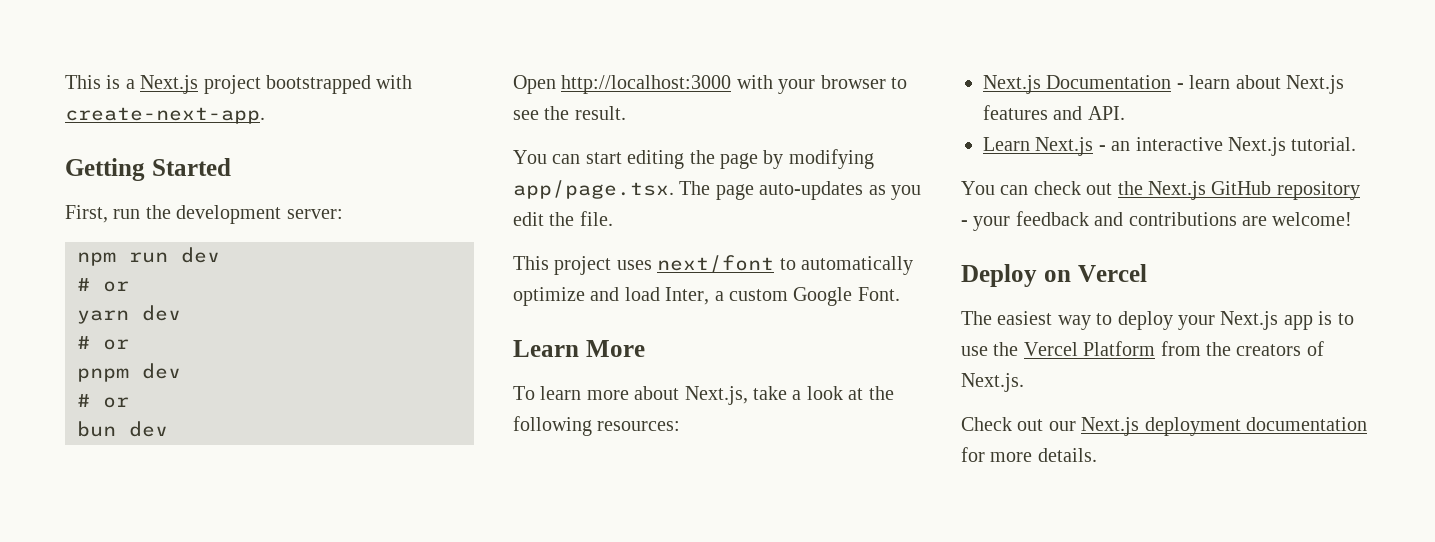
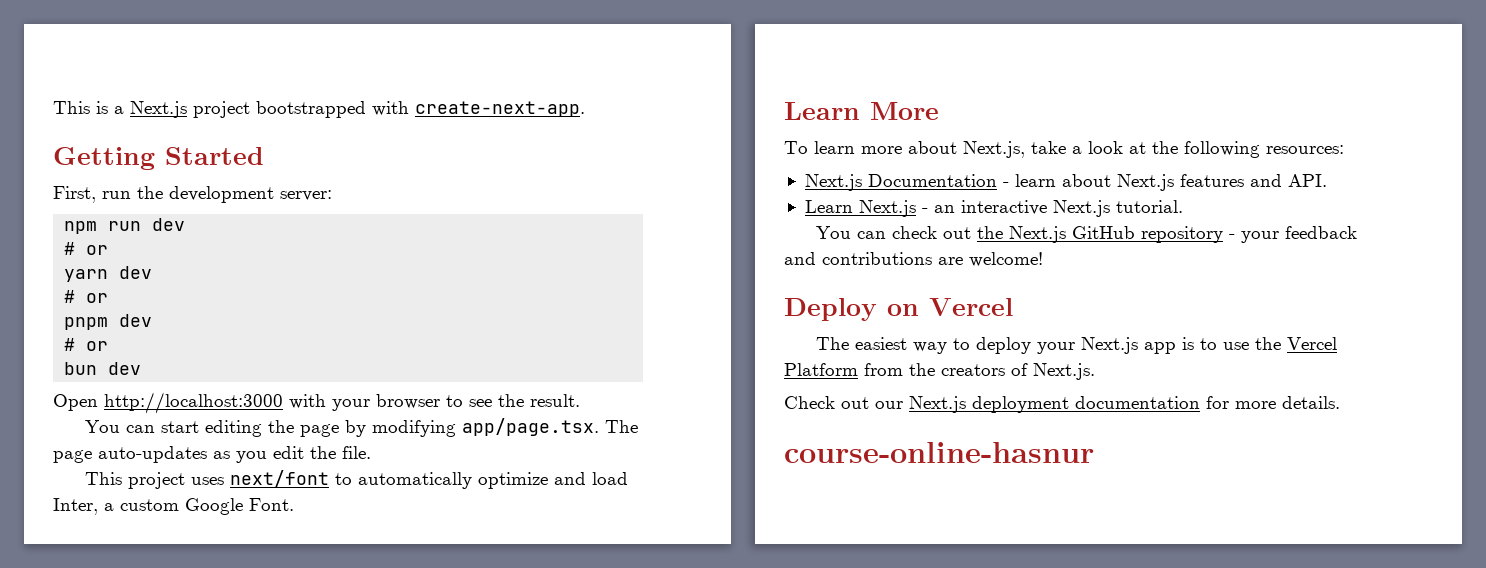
(1097, 455) none -> [784,442,1094,463] // course-online-hasnur

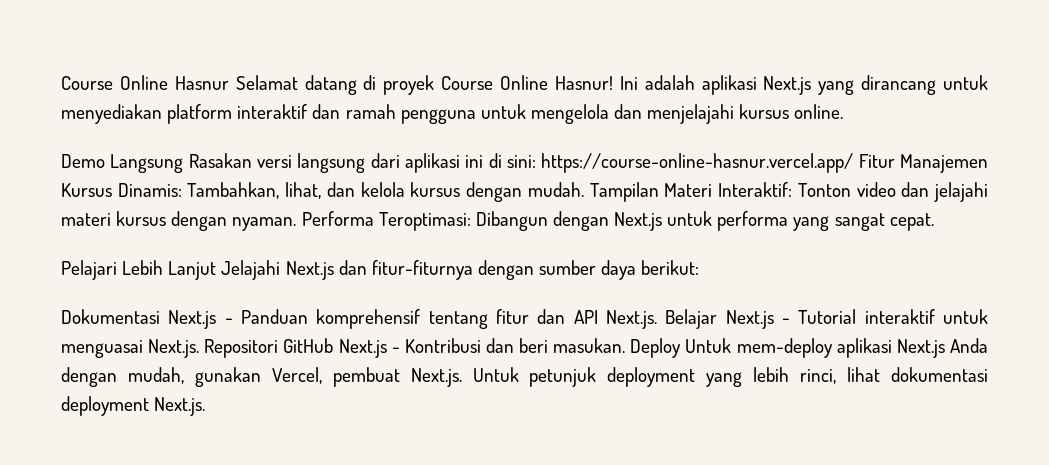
[53,101,585,118] [53,147,264,170] [53,186,332,203] [64,218,186,234] [64,242,109,255] [64,266,153,282] [64,290,109,303] [64,314,153,330] [64,338,109,351] [64,362,142,375] [53,392,580,414] [85,418,639,437] [53,446,371,463] [85,470,629,489] [53,498,294,515] [784,102,939,120] [784,141,1344,158] [804,174,1327,191] [804,200,1183,217] [816,226,1358,243] [784,252,1043,267] [784,298,1013,321] [816,337,1338,354] [784,363,1095,380] [784,396,1340,413] [784,442,1094,463] This is a Next.js project bootstrapped with create-next-app. // Getting Started // First, run the development server: // npm run dev // # or // yarn dev // # or // pnpm dev // # or // bun dev // Open http://localhost:3000 with your browser to see the result. // You can start editing the page by modifying app/page.tsx. The page auto-updates as you edit the file. // This project uses next/font to automatically optimize and load Inter, a custom Google Font. // Learn More // To learn more about Next.js, take a look at the following resources: // Next.js Documentation - learn about Next.js features and API. // Learn Next.js - an interactive Next.js tutorial. // You can check out the Next.js GitHub repository - your feedback and contributions are welcome! // Deploy on Vercel // The easiest way to deploy your Next.js app is to use the Vercel Platform from the creators of Next.js. // Check out our Next.js deployment documentation for more details. // course-online-hasnur -> [61,75,988,95] [61,104,844,124] [61,153,989,173] [61,182,988,202] [61,211,934,231] [61,260,700,280] [61,309,989,329] [61,338,988,358] [61,367,988,387] [61,396,206,416] Course Online Hasnur Selamat datang di proyek Course Online Hasnur! Ini adalah aplikasi Next.js yang dirancang untuk menyediakan platform interaktif dan ramah pengguna untuk mengelola dan menjelajahi kursus online. // Demo Langsung Rasakan versi langsung dari aplikasi ini di sini: https://course-online-hasnur.vercel.app/ Fitur Manajemen Kursus Dinamis: Tambahkan, lihat, dan kelola kursus dengan mudah. Tampilan Materi Interaktif: Tonton video dan jelajahi materi kursus dengan nyaman. Performa Teroptimasi: Dibangun dengan Next.js untuk performa yang sangat cepat. // Pelajari Lebih Lanjut Jelajahi Next.js dan fitur-fiturnya dengan sumber daya berikut: // Dokumentasi Next.js - Panduan komprehensif tentang fitur dan API Next.js. Belajar Next.js - Tutorial interaktif untuk menguasai Next.js. Repositori GitHub Next.js - Kontribusi dan beri masukan. Deploy Untuk mem-deploy aplikasi Next.js Anda dengan mudah, gunakan Vercel, pembuat Next.js. Untuk petunjuk deployment yang lebih rinci, lihat dokumentasi deployment Next.js.

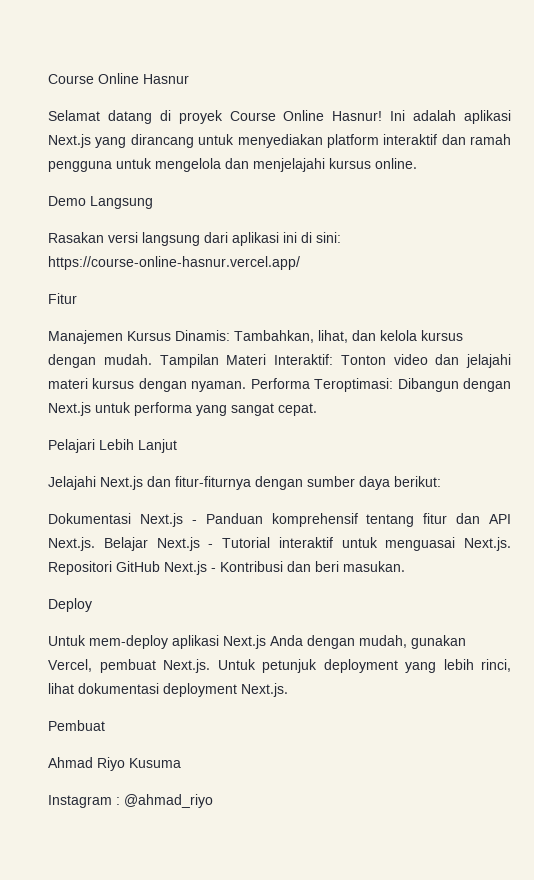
(229, 83) none -> (189, 79) //
(184, 163) none -> (153, 202) //
(854, 163) none -> (300, 263) //
(895, 161) none -> (77, 298) //
(217, 270) none -> (177, 446) //
(626, 345) none -> (405, 566) //
(682, 348) none -> (92, 605) //
(206, 406) none -> [48,720,105,731] [48,757,181,771] [48,794,213,808] // Pembuat // Ahmad Riyo Kusuma // Instagram : @ahmad_riyo

